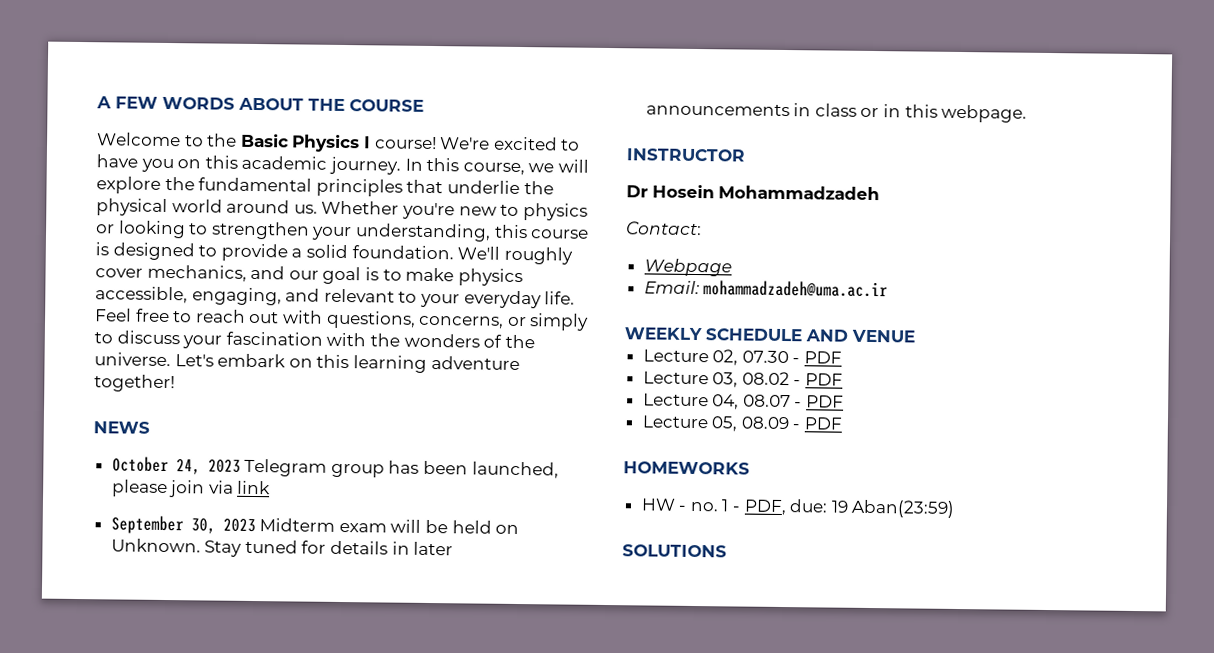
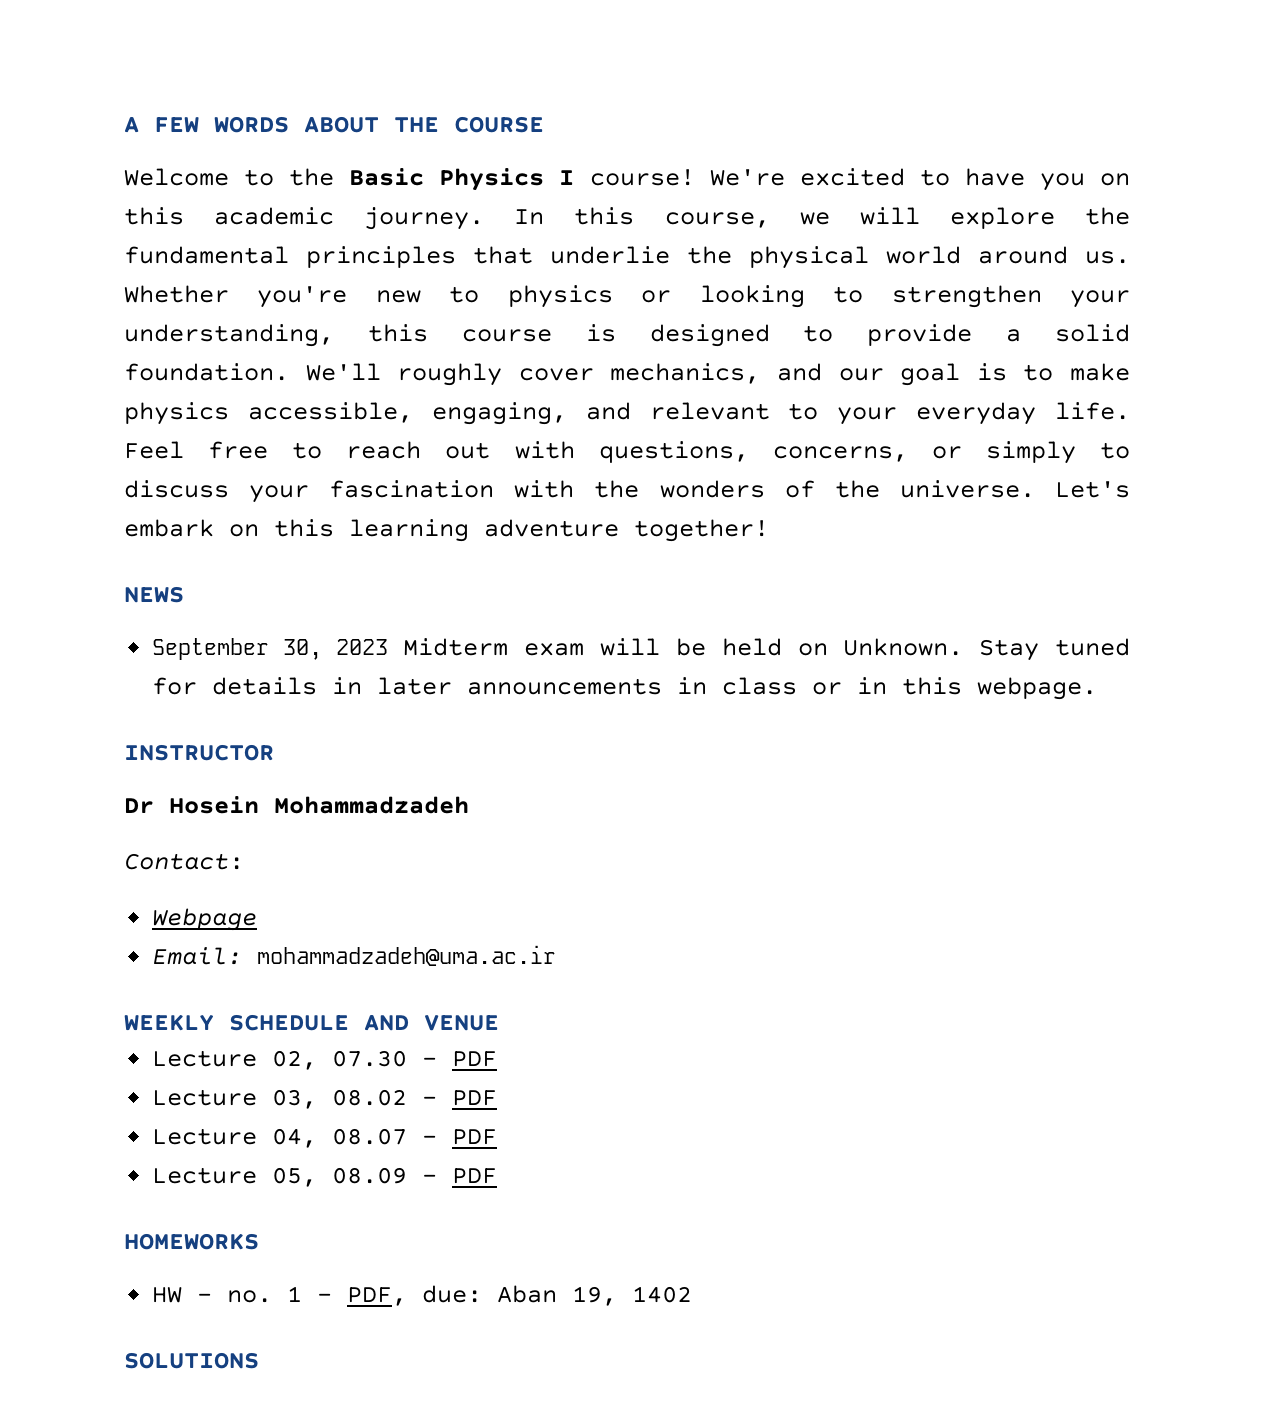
[111,456,559,479] [111,479,272,498] // October 24, 2023 Telegram group has been launched, please join via link -> (184, 594) none
[830,499,956,518] 19 Aban(23:59) -> [497,1285,693,1306] Aban 19, 1402

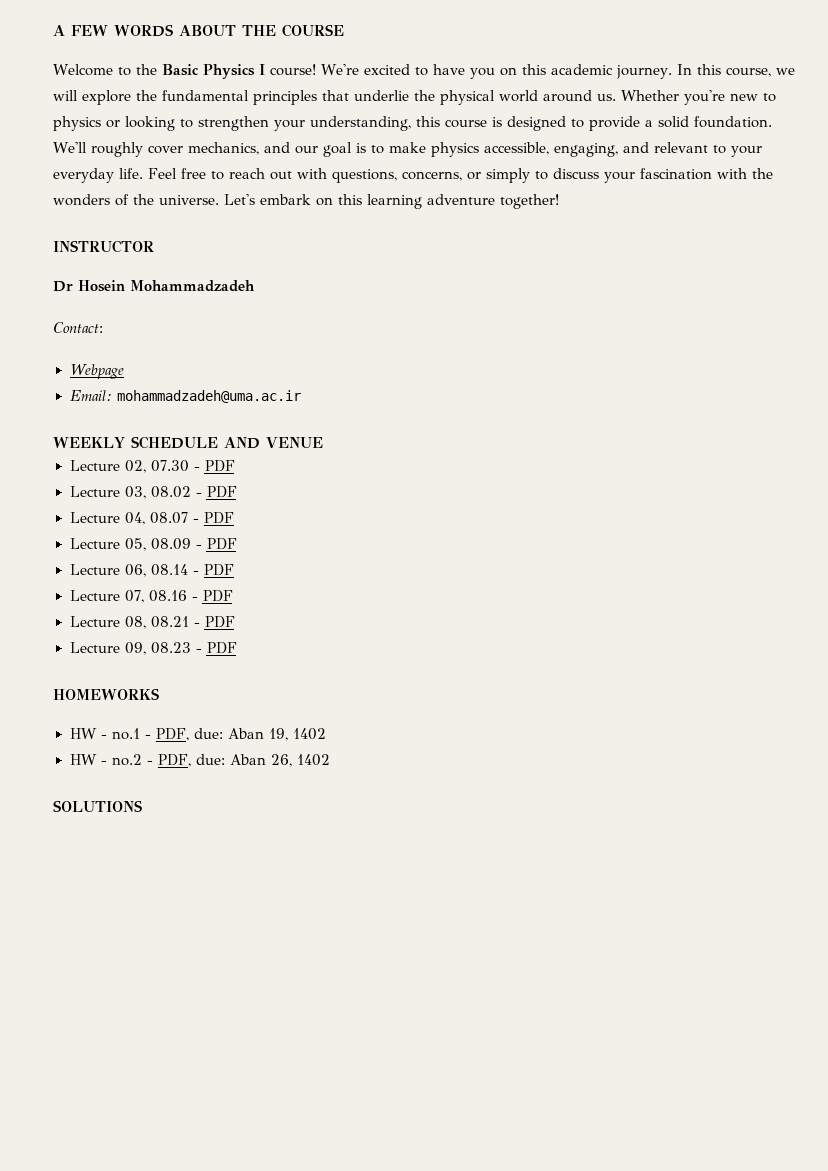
[124,586,184,603] [152,638,1131,661] [152,677,1098,700] // NEWS // September 30, 2023 Midterm exam will be held on Unknown. Stay tuned for details in later announcements in class or in this webpage. -> (559, 201) none
(498, 1176) none -> [69,564,234,577] [69,590,233,603] [69,616,235,629] [69,642,237,655] // Lecture 06, 08.14 - PDF // Lecture 07, 08.16 - PDF // Lecture 08, 08.21 - PDF // Lecture 09, 08.23 - PDF
[227,1286,303,1303] no. 1 -> [111,728,140,740] no.1
(693, 1294) none -> [69,754,330,767] // HW - no.2 - PDF, due: Aban 26, 1402

